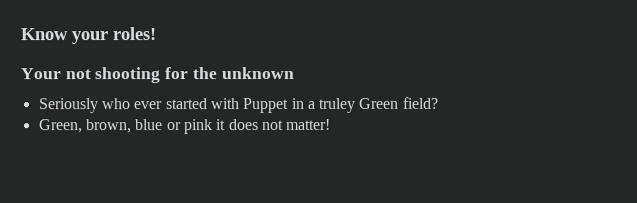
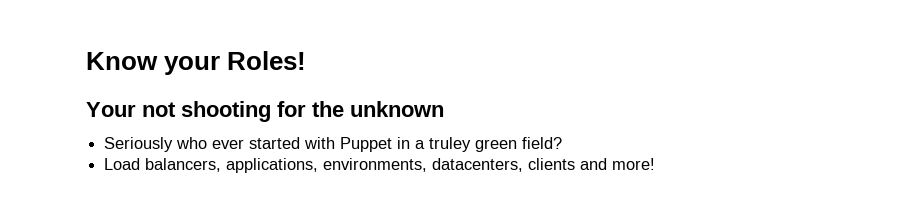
[112,27,156,41] roles! -> [227,51,307,70] Roles!
[358,97,400,109] Green -> [475,139,518,152] green
[38,118,332,135] Green, brown, blue or pink it does not matter! -> [104,158,656,173] Load balancers, applications, environments, datacenters, clients and more!

